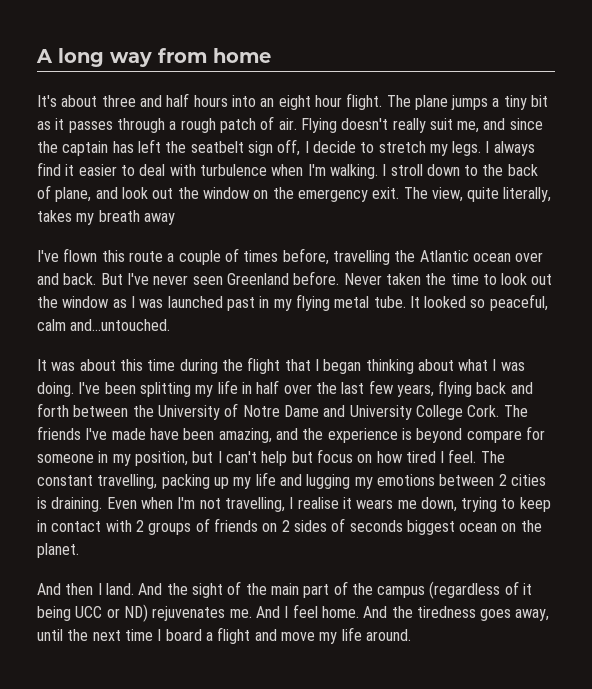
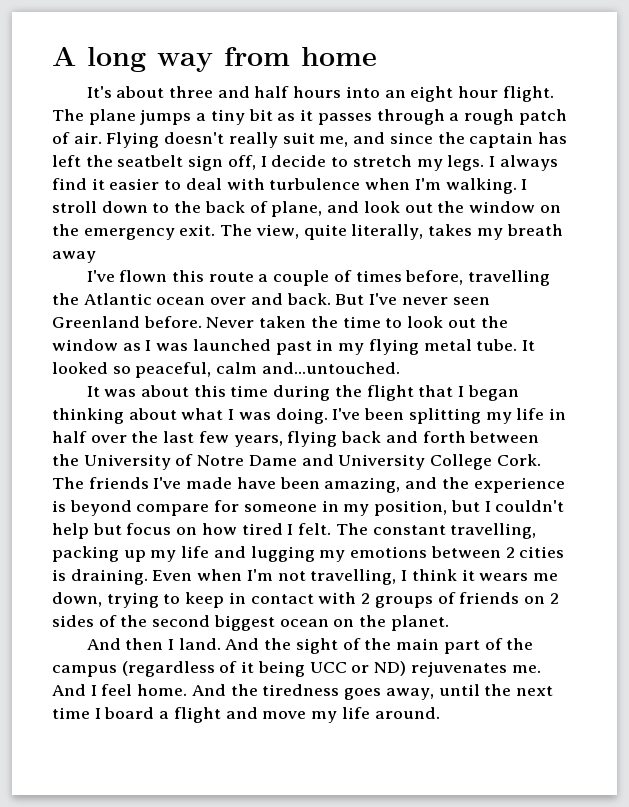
[225,451,257,463] can't -> [495,500,565,512] couldn't
[448,449,477,463] feel. -> [298,523,332,535] felt.
[297,497,339,509] realise -> [411,569,457,581] think
[349,520,403,532] seconds -> [120,615,211,627] the second

